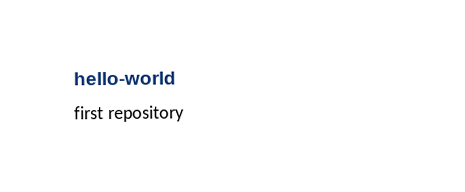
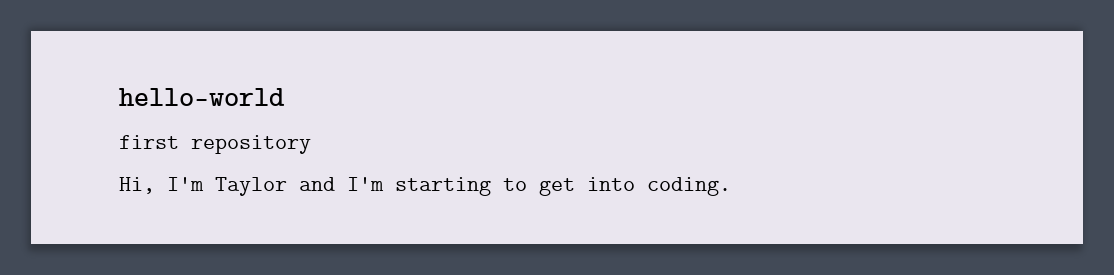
(185, 114) none -> [119,177,731,196] // Hi, I'm Taylor and I'm starting to get into coding.

